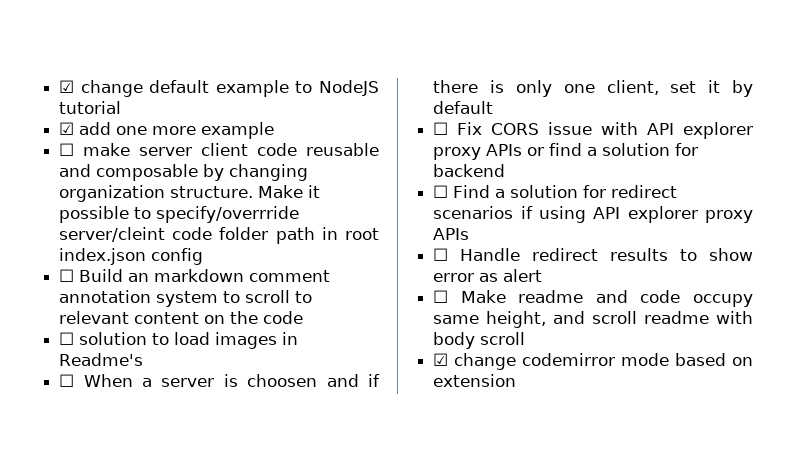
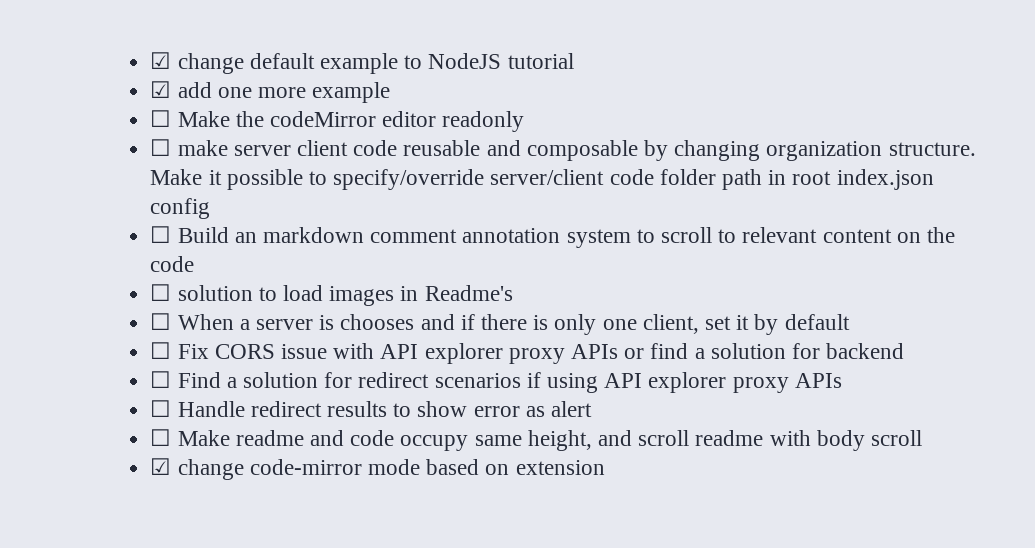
(275, 130) none -> [150,110,525,132] // ☐ Make the codeMirror editor readonly
[156,206,300,223] [59,227,166,242] specify/overrride server/cleint -> [333,169,605,190] specify/override server/client
[247,374,318,387] choosen -> [340,314,415,330] chooses
[522,353,616,366] codemirror -> [249,459,362,475] code-mirror

